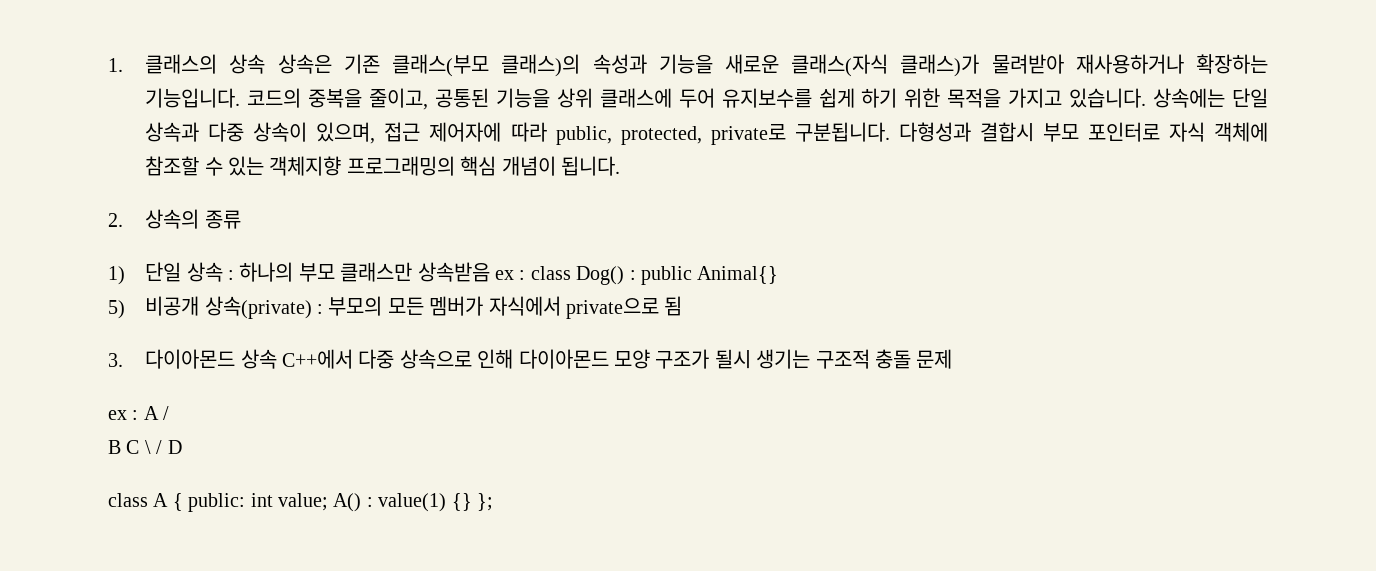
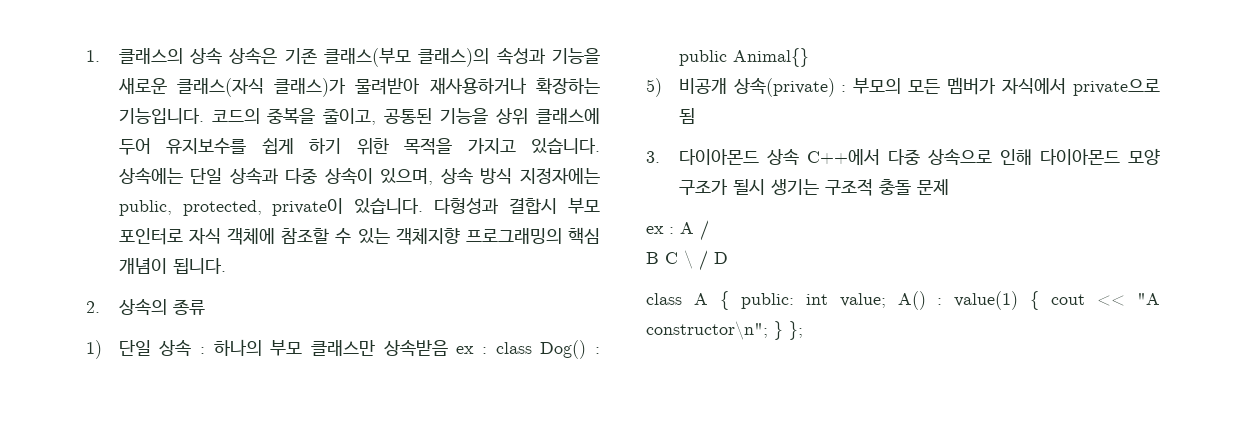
[384,122,890,145] 접근 제어자에 따라 public, protected, private로 구분됩니다. -> [440,168,600,185] [118,198,424,216] 상속 방식 지정자에는 public, protected, private이 있습니다.
[451,493,472,511] {} -> [1030,291,1160,310] [646,321,783,340] { cout << "A constructor\n"; }

